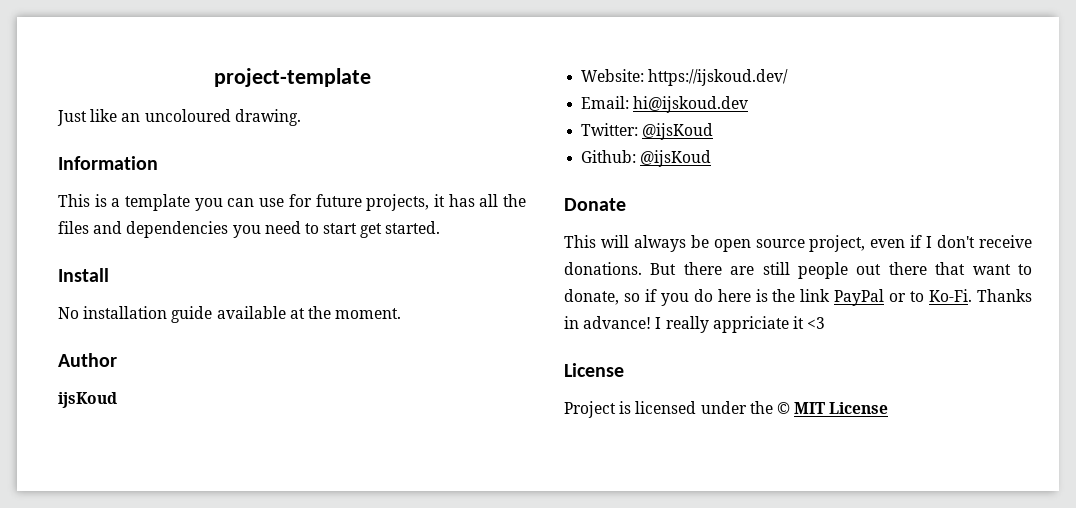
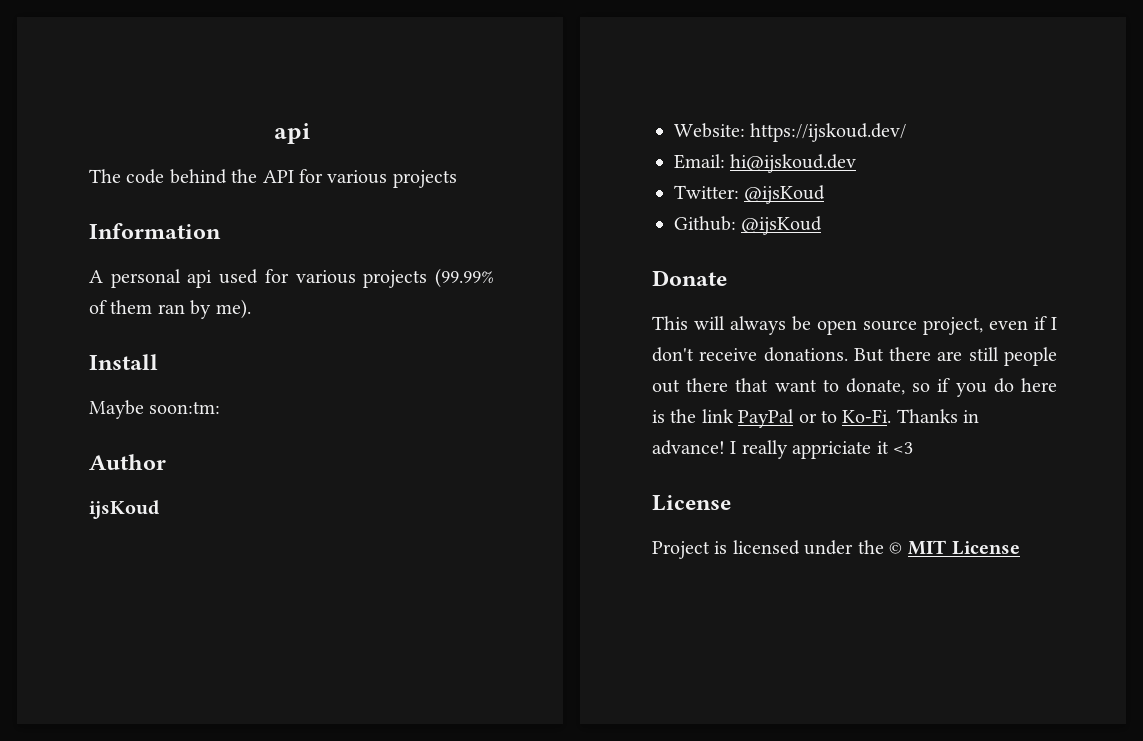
[213,68,371,87] [57,109,301,126] [58,156,158,170] [58,194,526,211] [58,221,441,238] [58,268,109,282] [58,306,402,323] project-template // Just like an uncoloured drawing. // Information // This is a template you can use for future projects, it has all the files and dependencies you need to start get started. // Install // No installation guide available at the moment. -> [273,123,310,144] [89,169,457,188] [89,223,221,239] [89,268,494,288] [89,299,251,319] [89,354,158,370] [89,400,221,419] api // The code behind the API for various projects // Information // A personal api used for various projects (99.99% of them ran by me). // Install // Maybe soon:tm:

